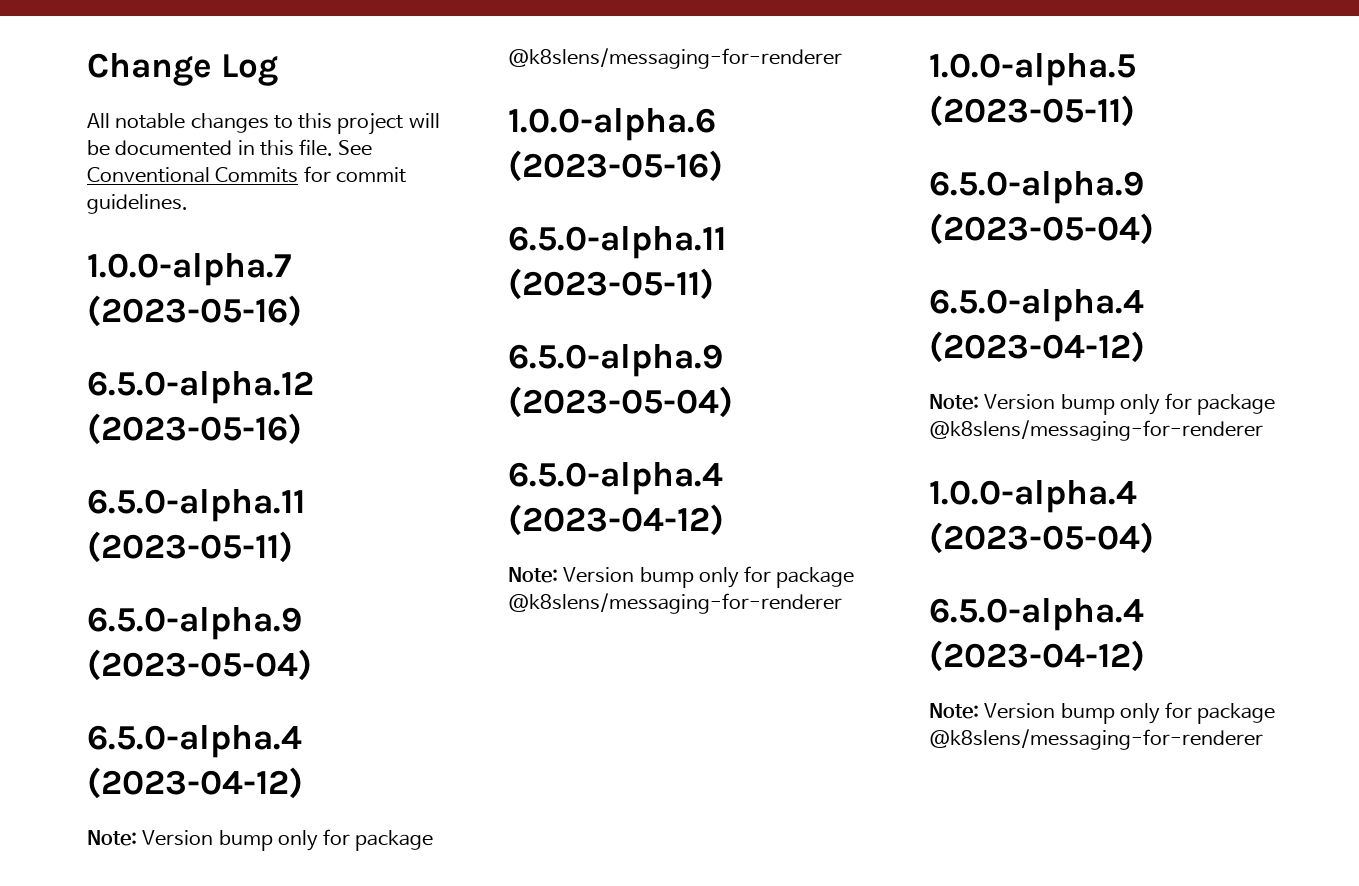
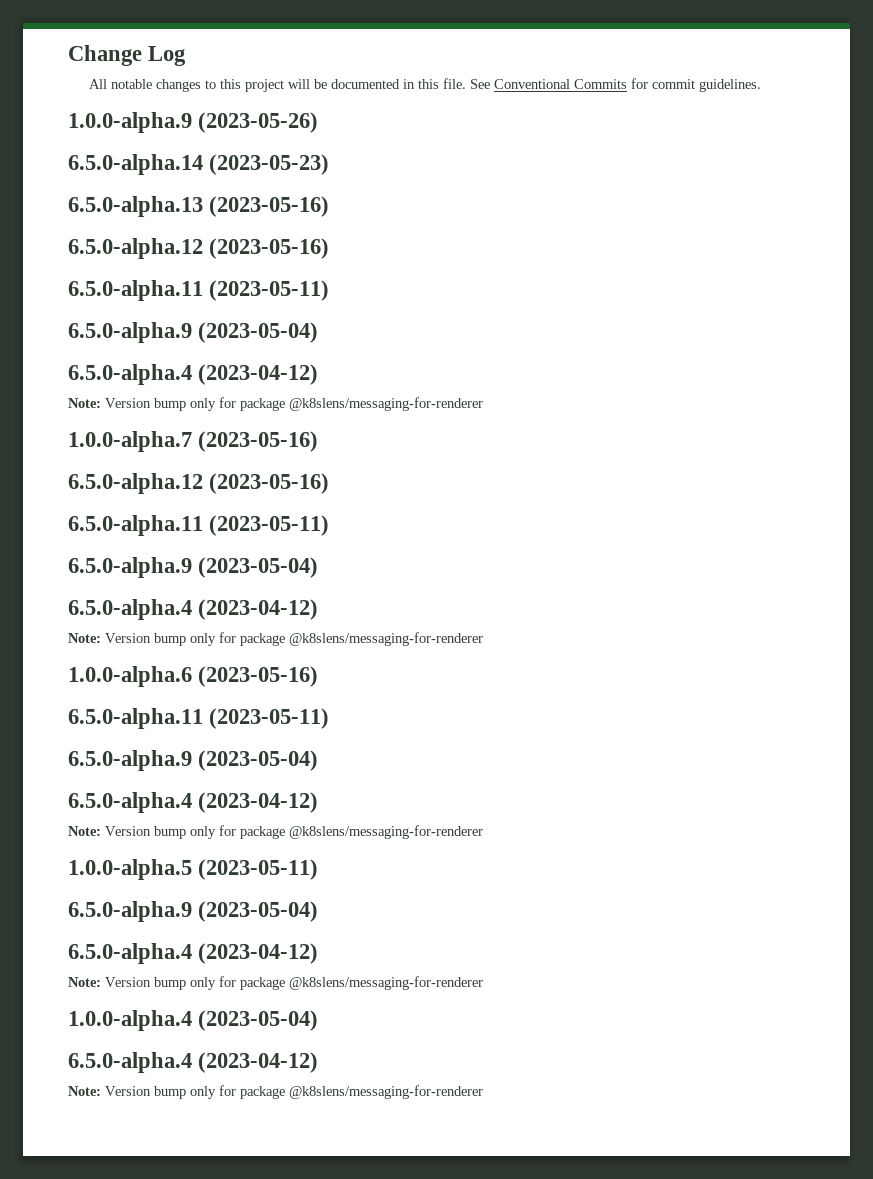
(188, 204) none -> [68,112,319,133] [68,154,330,175] [68,196,330,217] [68,238,330,259] [68,280,330,301] [68,322,319,343] [68,364,319,385] [68,397,483,411] // 1.0.0-alpha.9 (2023-05-26) // 6.5.0-alpha.14 (2023-05-23) // 6.5.0-alpha.13 (2023-05-16) // 6.5.0-alpha.12 (2023-05-16) // 6.5.0-alpha.11 (2023-05-11) // 6.5.0-alpha.9 (2023-05-04) // 6.5.0-alpha.4 (2023-04-12) // Note: Version bump only for package @k8slens/messaging-for-renderer

